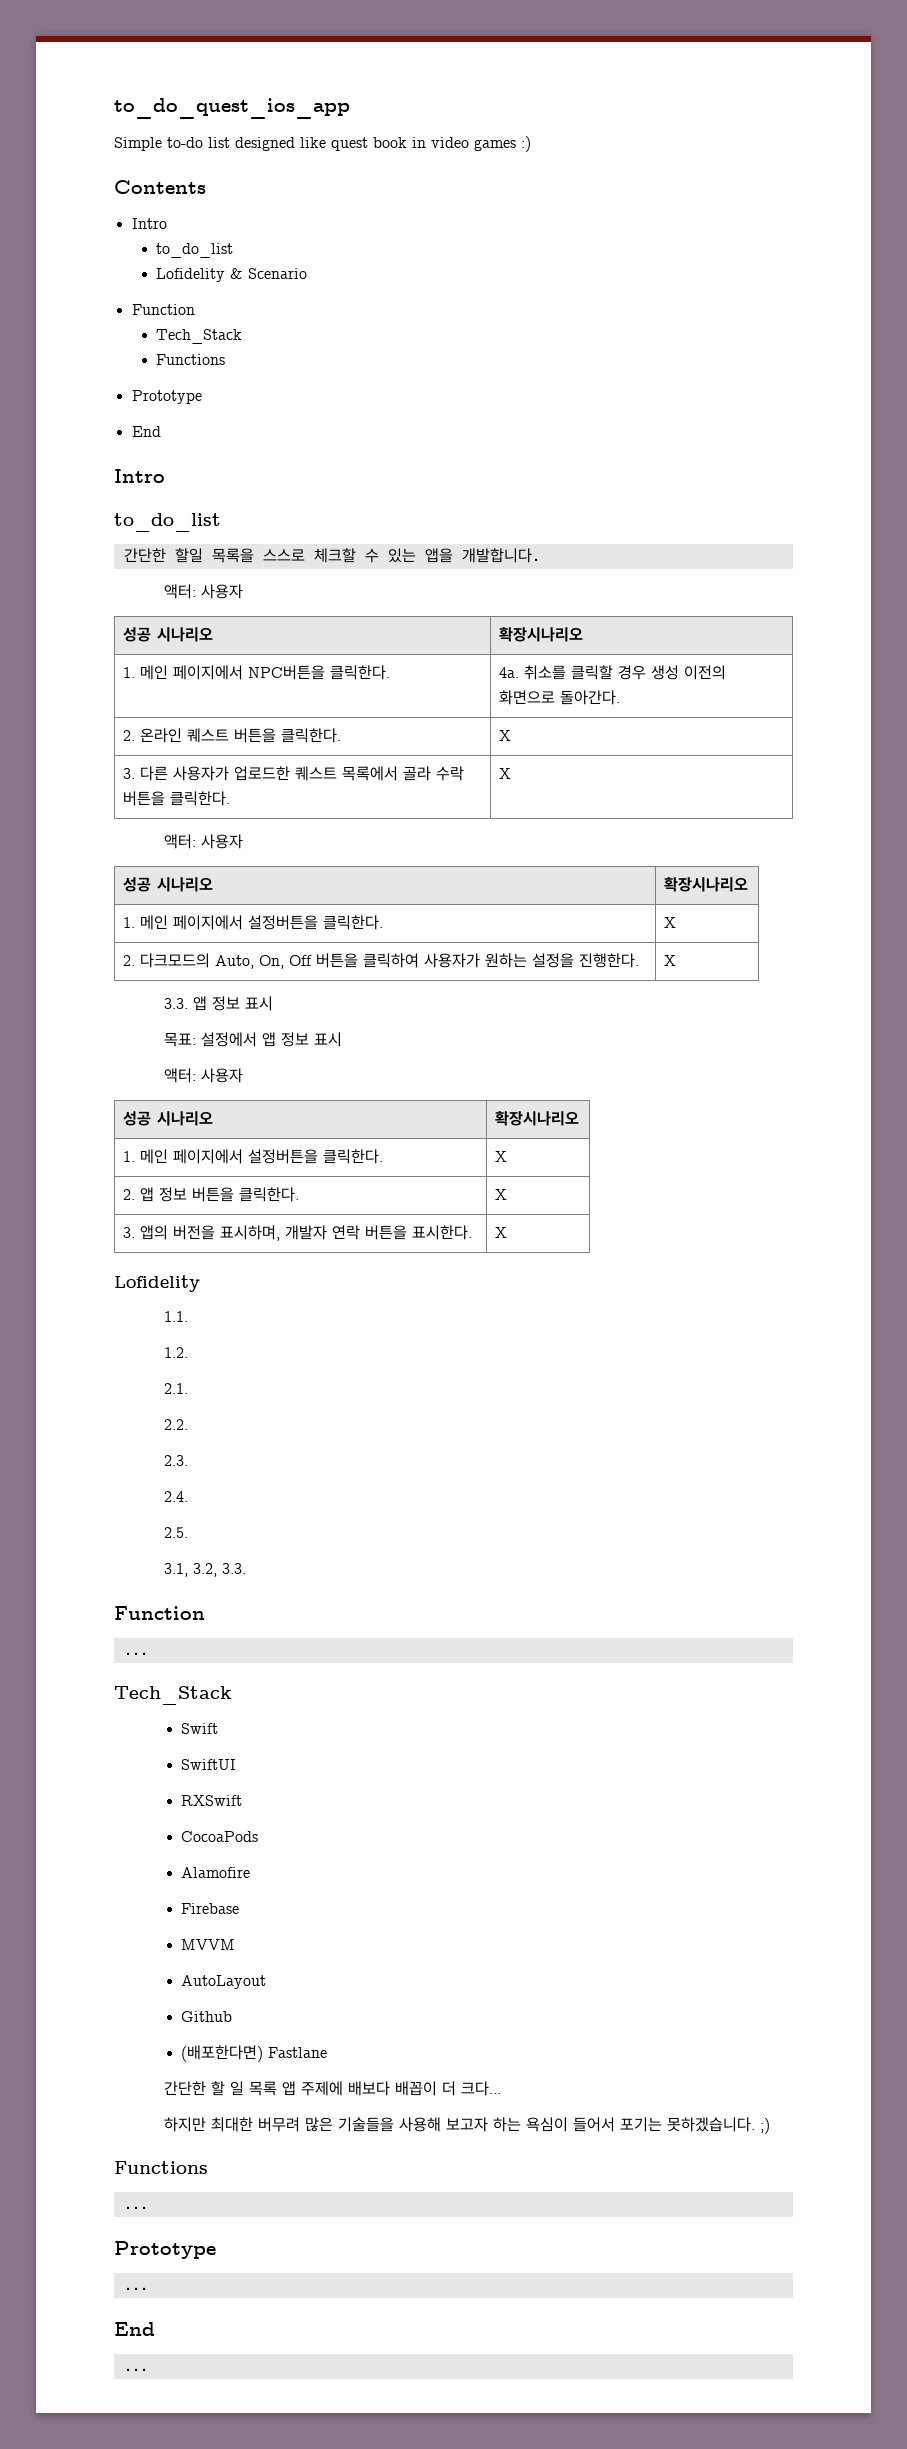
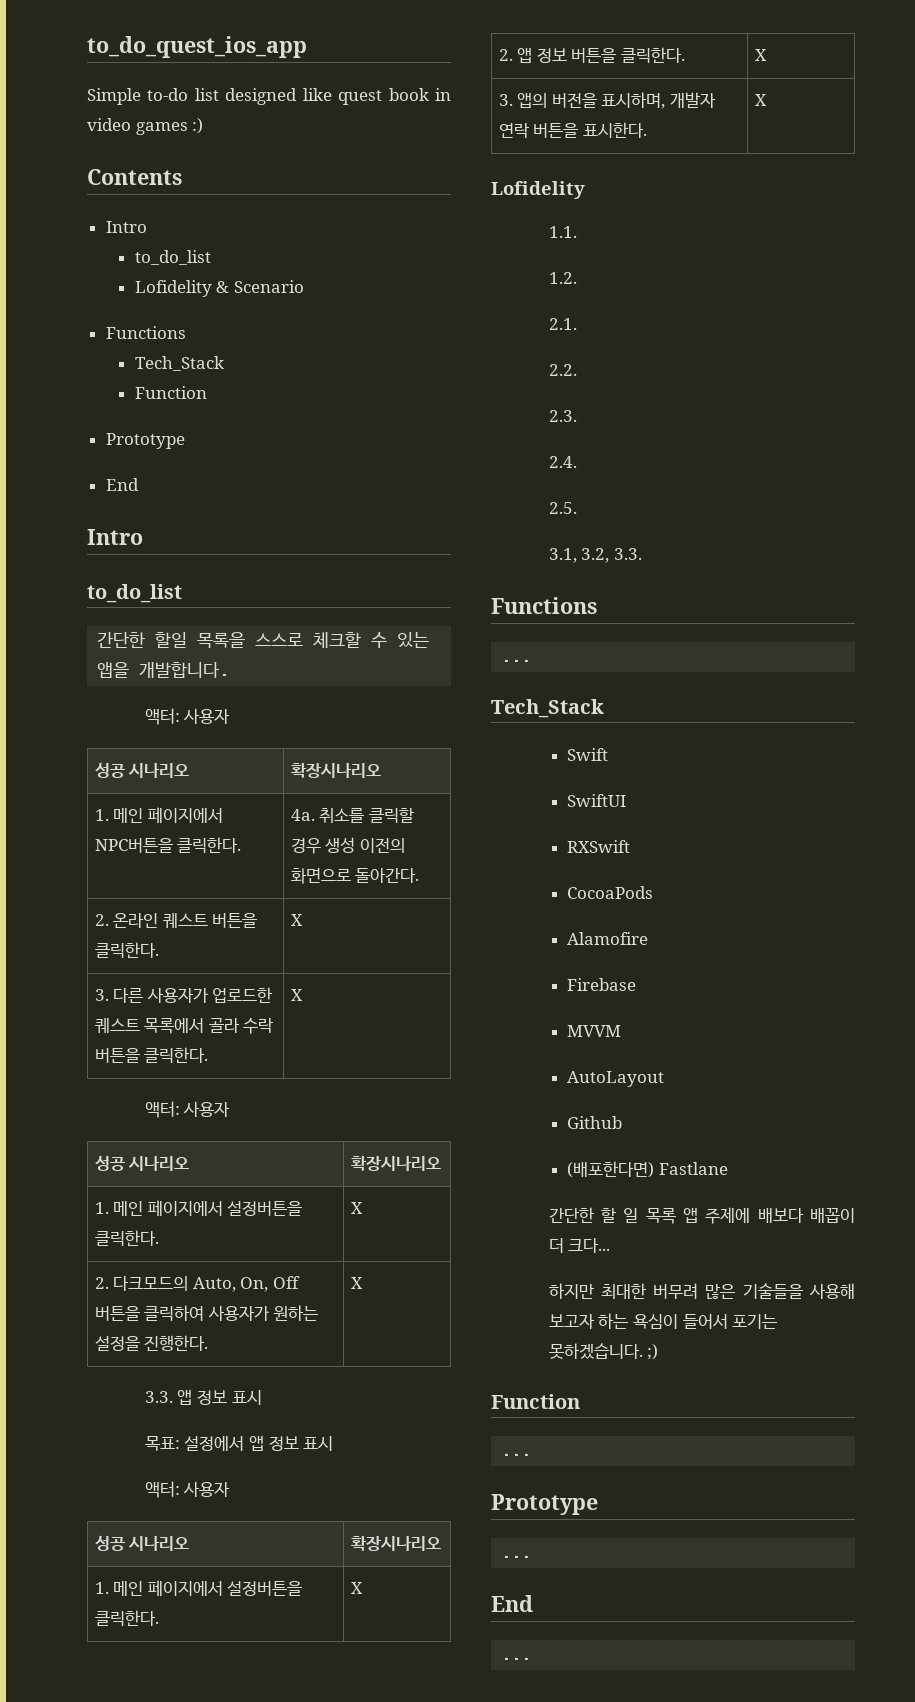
[131,304,195,315] [156,329,243,344] [156,354,226,365] Function // Tech_Stack // Functions -> [105,326,186,339] [134,356,224,371] [134,386,207,399] Functions // Tech_Stack // Function
[114,1606,205,1620] Function -> [491,597,597,614] Functions
[114,2161,208,2174] Functions -> [491,1394,580,1409] Function

